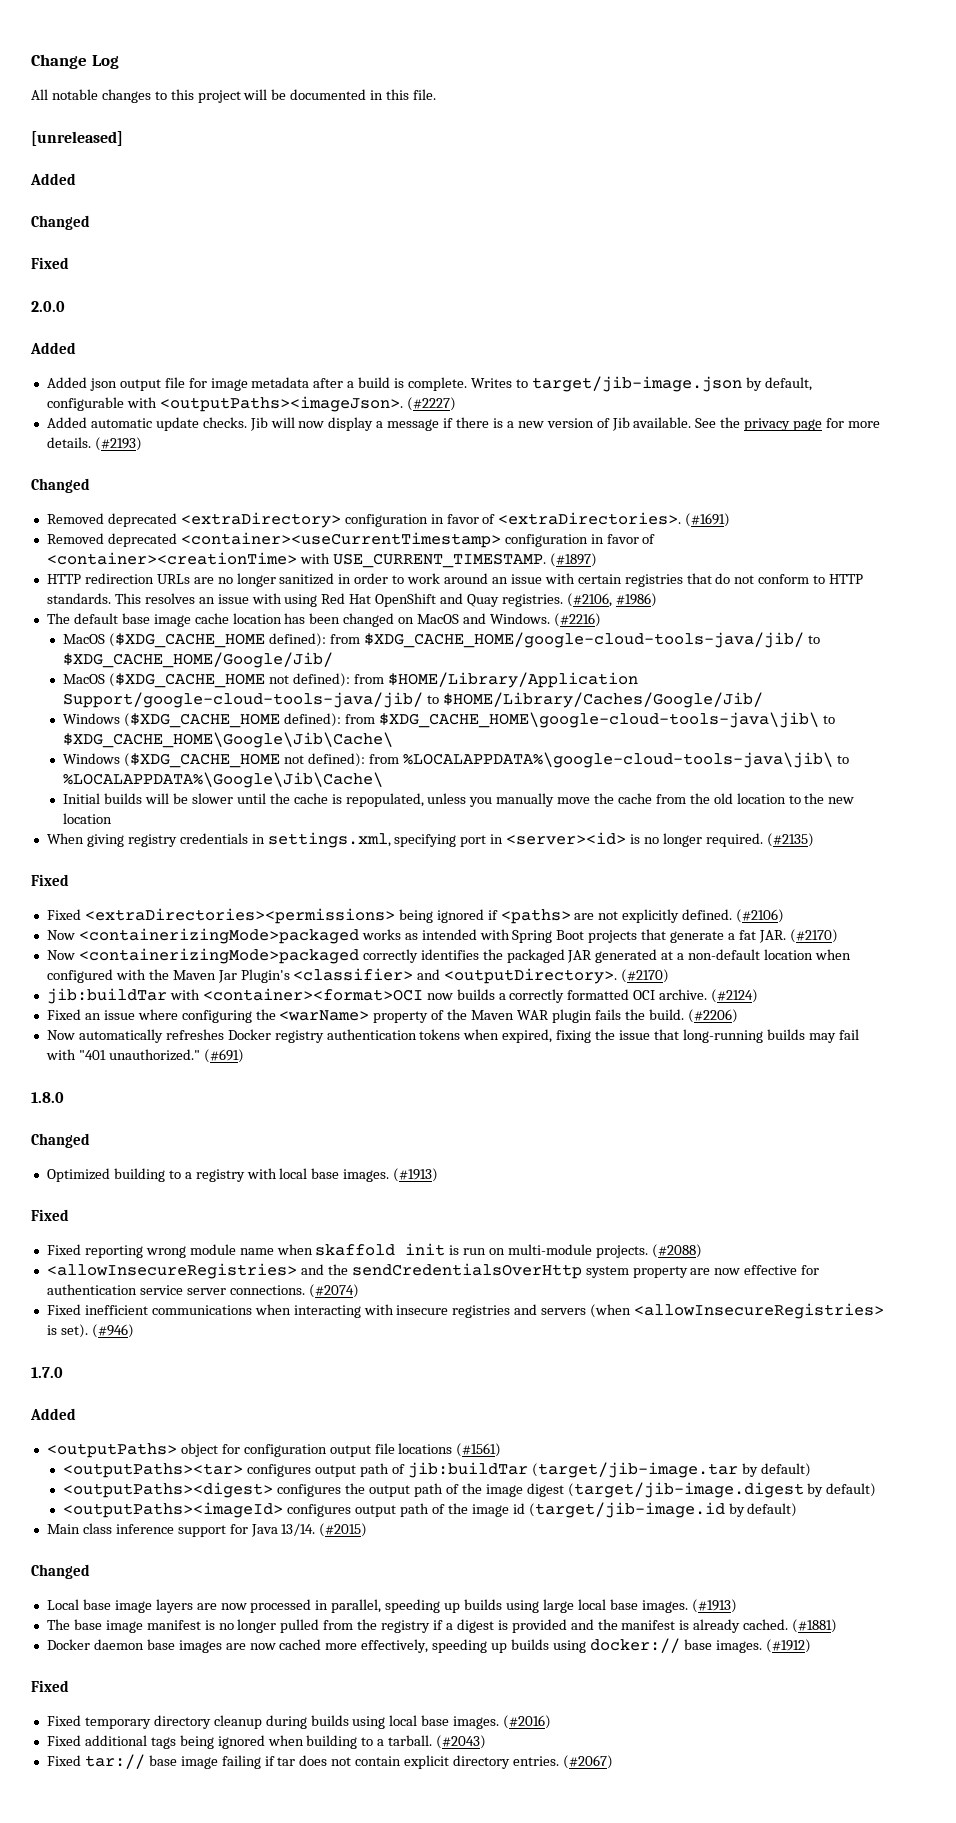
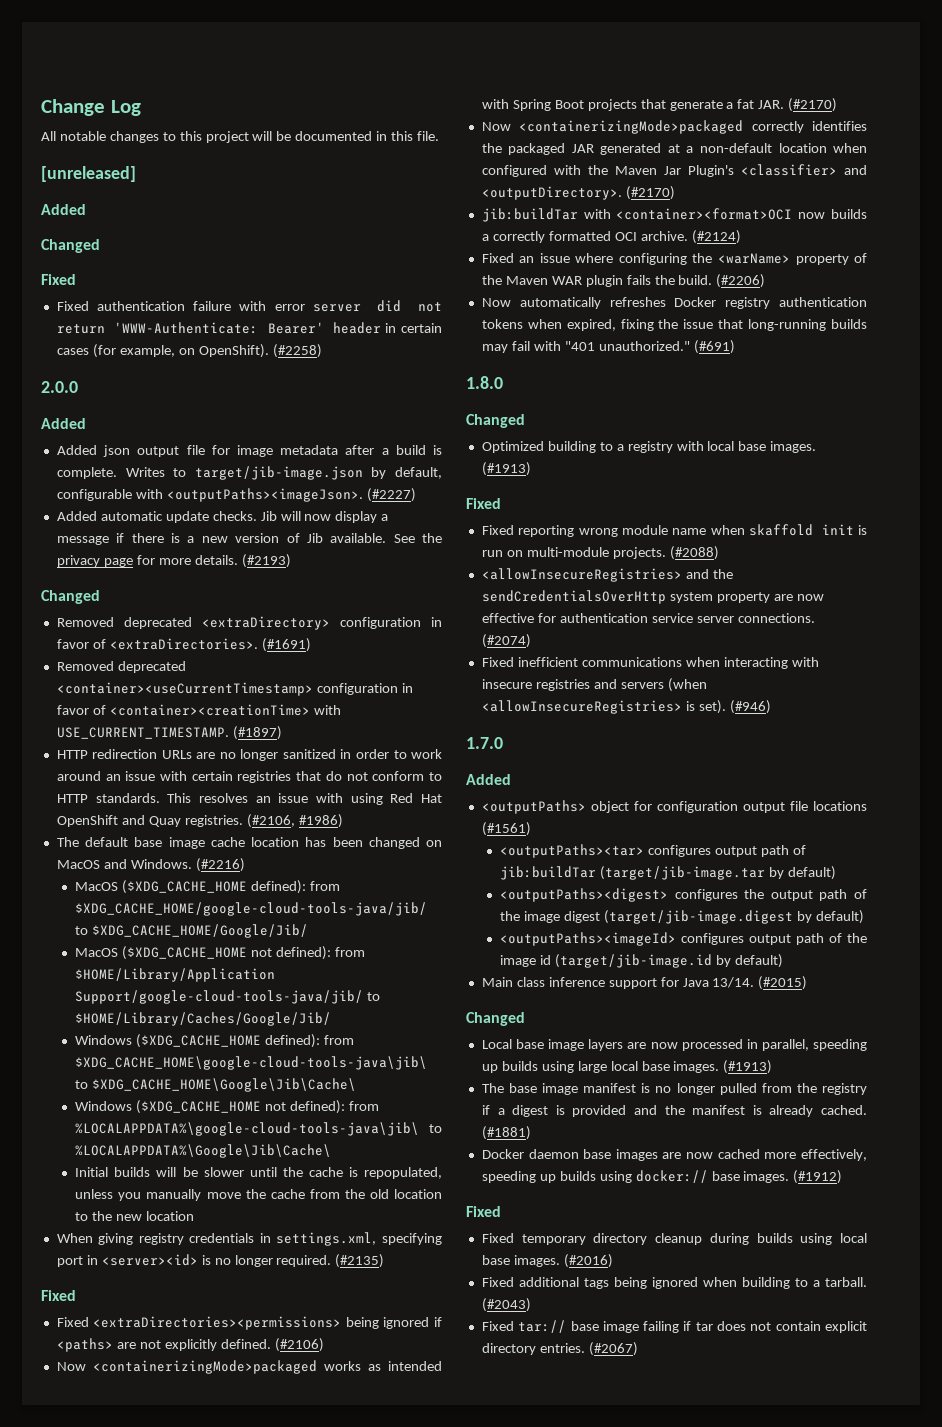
(69, 263) none -> [56,300,442,312] [56,322,442,334] [56,344,322,358] // Fixed authentication failure with error server did not return 'WWW-Authenticate: Bearer' header in certain cases (for example, on OpenShift). (#2258)

